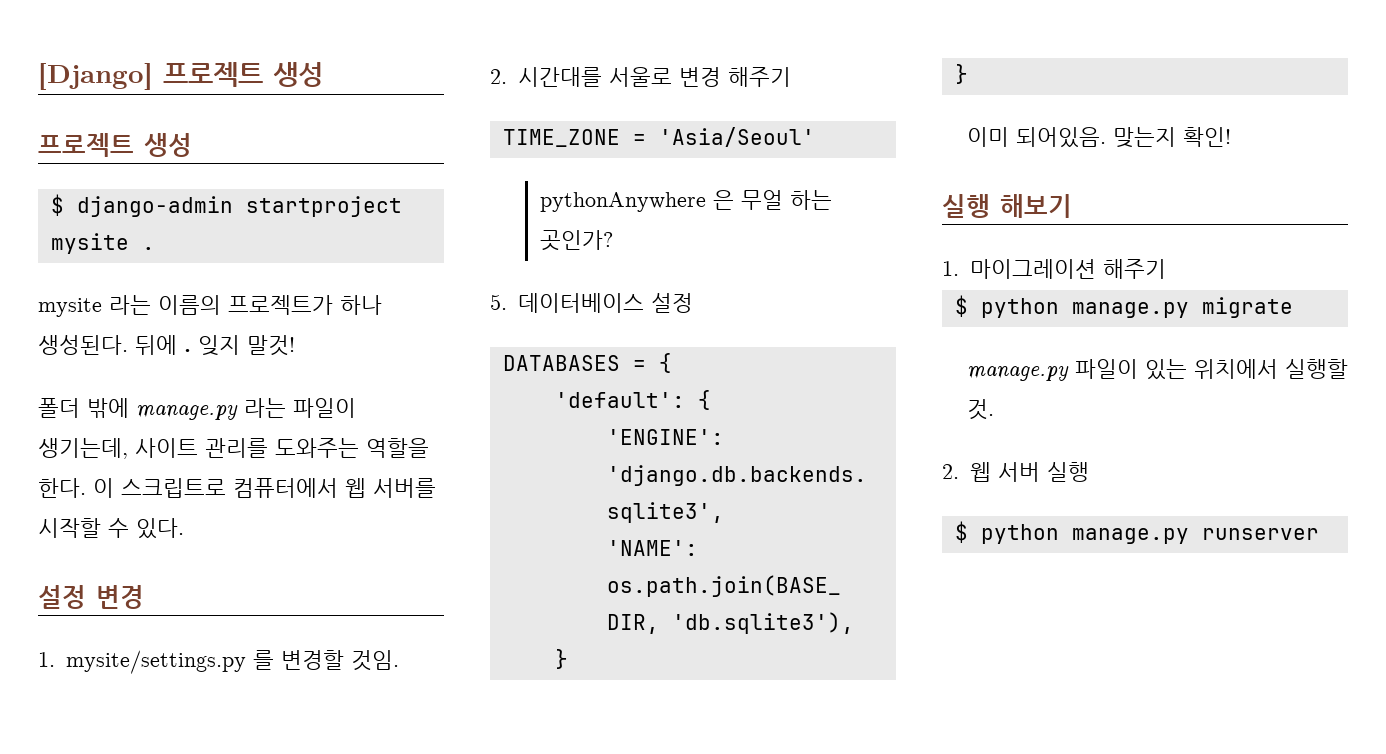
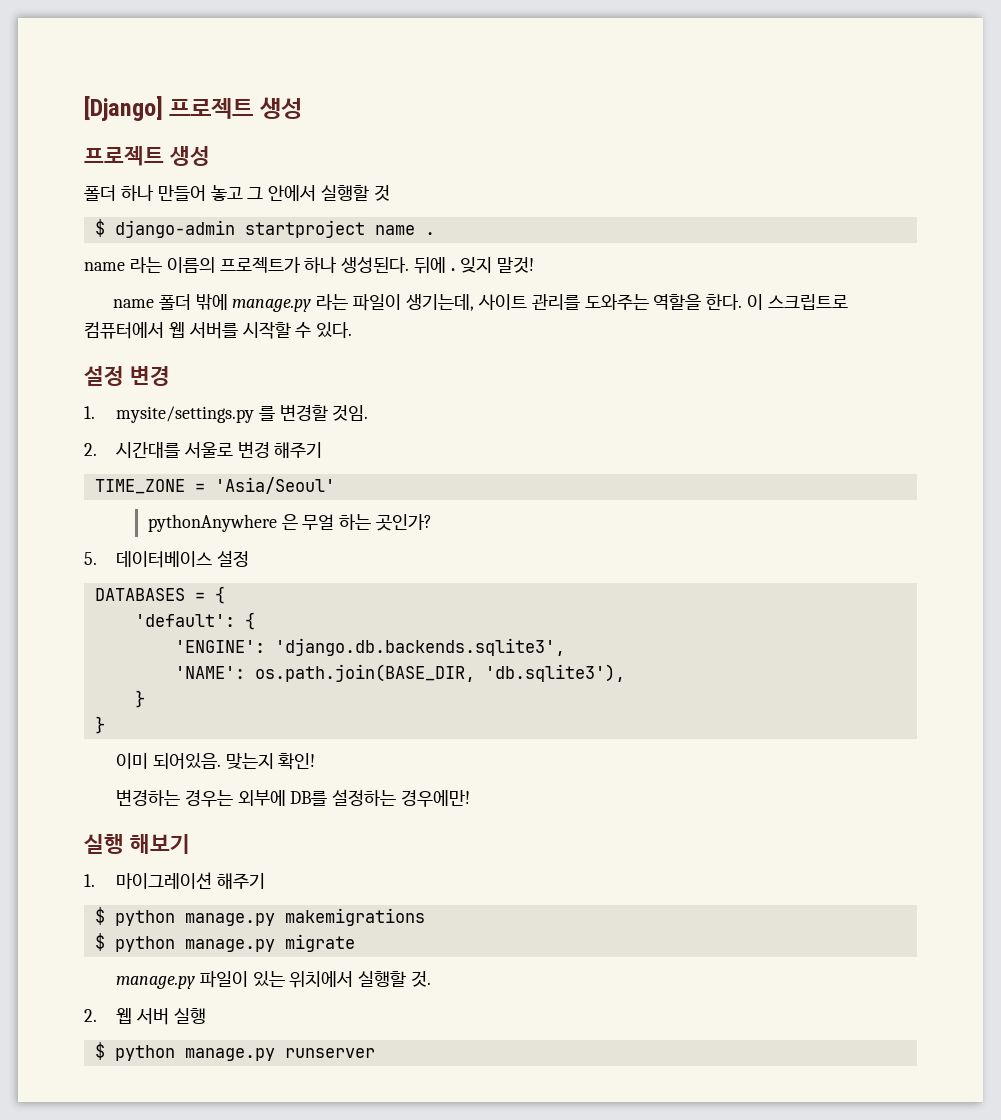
(192, 145) none -> [84,184,391,201] // 폴더 하나 만들어 놓고 그 안에서 실행할 것
[50,233,129,254] mysite -> [374,225,415,235] name
[38,298,102,317] mysite -> [84,262,125,271] name
(295, 345) none -> [112,299,154,308] name
(1231, 137) none -> [115,789,471,807] // 변경하는 경우는 외부에 DB를 설정하는 경우에만!
(1166, 269) none -> [94,907,425,926] // $ python manage.py makemigrations

